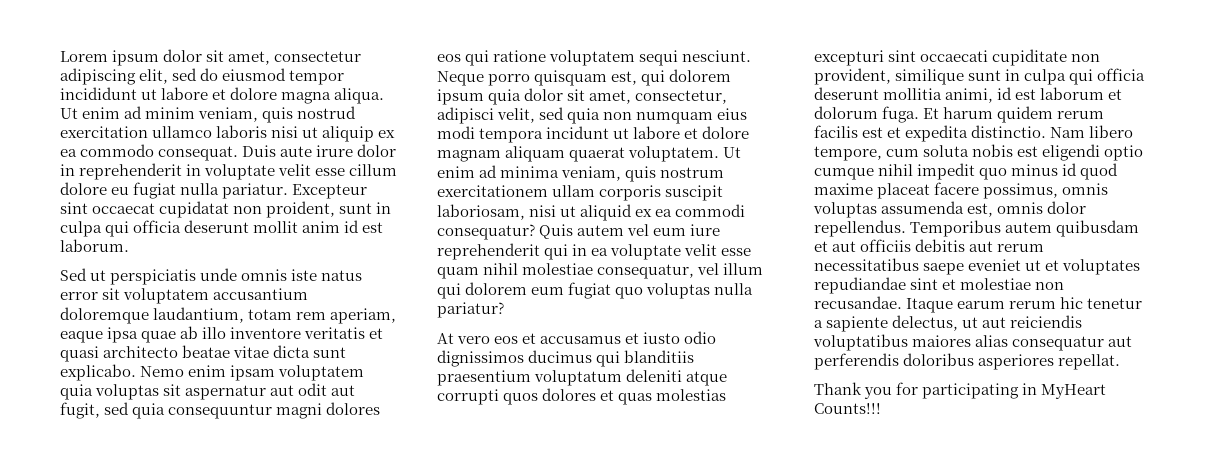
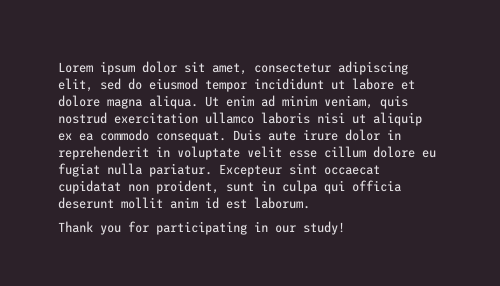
[60,268,363,285] [60,288,309,304] [60,307,397,324] [60,326,384,343] [60,345,347,362] [60,364,365,381] [60,383,356,400] [60,402,381,419] [437,50,752,66] [437,69,732,86] [437,88,728,105] [437,107,748,124] [437,126,750,143] [437,146,742,162] [437,165,725,182] [437,185,724,201] [437,204,746,221] [437,224,721,240] [437,243,752,260] [437,263,764,279] [437,282,754,299] [437,302,504,318] [437,331,717,344] [437,350,695,367] [437,369,728,386] [437,388,727,405] [814,49,1101,66] [814,68,1146,85] [814,87,1123,103] [814,106,1105,123] [814,125,1134,142] [814,144,1144,161] [814,163,1119,180] [814,182,1109,199] [813,201,1087,218] [814,220,1140,237] [814,239,1045,252] [814,258,1141,275] [814,277,1065,294] [814,296,1143,313] [814,315,1083,332] [813,334,1133,351] [814,353,1121,370] // Sed ut perspiciatis unde omnis iste natus error sit voluptatem accusantium doloremque laudantium, totam rem aperiam, eaque ipsa quae ab illo inventore veritatis et quasi architecto beatae vitae dicta sunt explicabo. Nemo enim ipsam voluptatem quia voluptas sit aspernatur aut odit aut fugit, sed quia consequuntur magni dolores eos qui ratione voluptatem sequi nesciunt. Neque porro quisquam est, qui dolorem ipsum quia dolor sit amet, consectetur, adipisci velit, sed quia non numquam eius modi tempora incidunt ut labore et dolore magnam aliquam quaerat voluptatem. Ut enim ad minima veniam, quis nostrum exercitationem ullam corporis suscipit laboriosam, nisi ut aliquid ex ea commodi consequatur? Quis autem vel eum iure reprehenderit qui in ea voluptate velit esse quam nihil molestiae consequatur, vel illum qui dolorem eum fugiat quo voluptas nulla pariatur? // At vero eos et accusamus et iusto odio dignissimos ducimus qui blanditiis praesentium voluptatum deleniti atque corrupti quos dolores et quas molestias excepturi sint occaecati cupiditate non provident, similique sunt in culpa qui officia deserunt mollitia animi, id est laborum et dolorum fuga. Et harum quidem rerum facilis est et expedita distinctio. Nam libero tempore, cum soluta nobis est eligendi optio cumque nihil impedit quo minus id quod maxime placeat facere possimus, omnis voluptas assumenda est, omnis dolor repellendus. Temporibus autem quibusdam et aut officiis debitis aut rerum necessitatibus saepe eveniet ut et voluptates repudiandae sint et molestiae non recusandae. Itaque earum rerum hic tenetur a sapiente delectus, ut aut reiciendis voluptatibus maiores alias consequatur aut perferendis doloribus asperiores repellat. -> (310, 203) none
[1041,384,1107,399] [814,403,881,414] MyHeart Counts!!! -> [275,221,345,235] our study!

